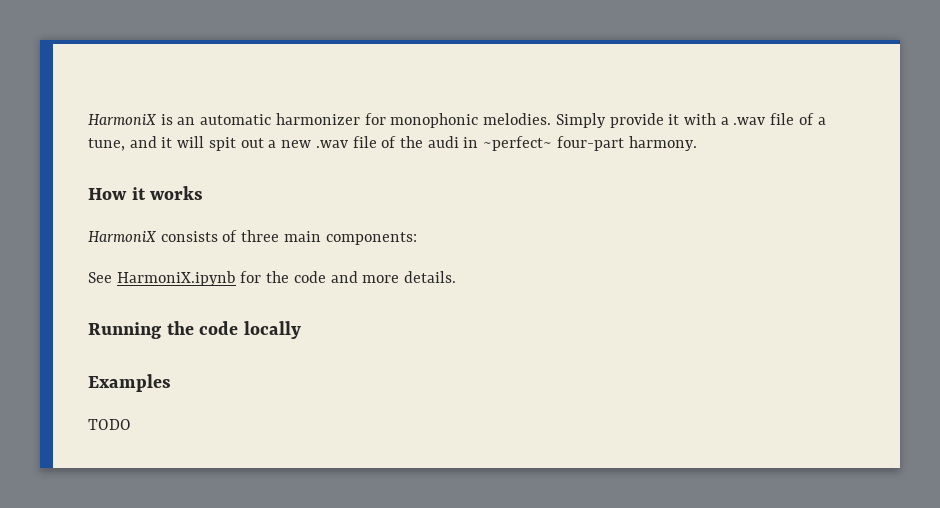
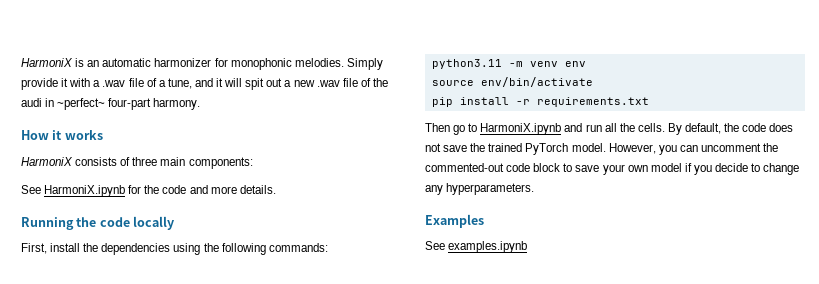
(301, 330) none -> [21,243,328,255] [431,59,586,69] [431,77,593,87] [431,97,649,107] [425,123,794,135] [425,143,779,155] [425,163,800,175] [425,183,535,195] // First, install the dependencies using the following commands: // python3.11 -m venv env // source env/bin/activate // pip install -r requirements.txt // Then go to HarmoniX.ipynb and run all the cells. By default, the code does not save the trained PyTorch model. However, you can uncomment the commented-out code block to save your own model if you decide to change any hyperparameters.
[88,419,131,430] TODO -> [425,241,528,253] See examples.ipynb

